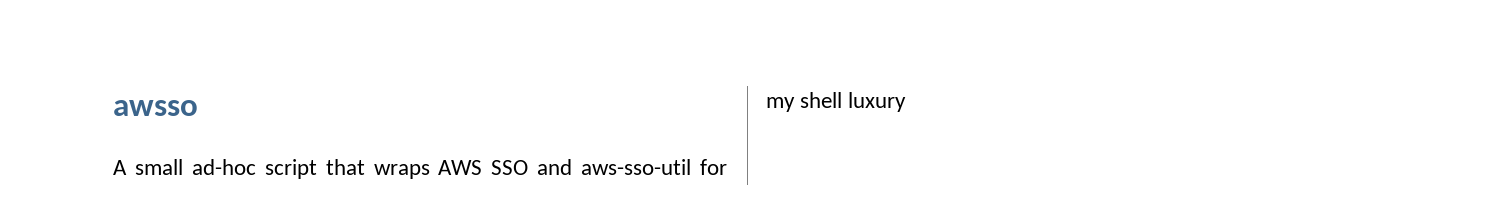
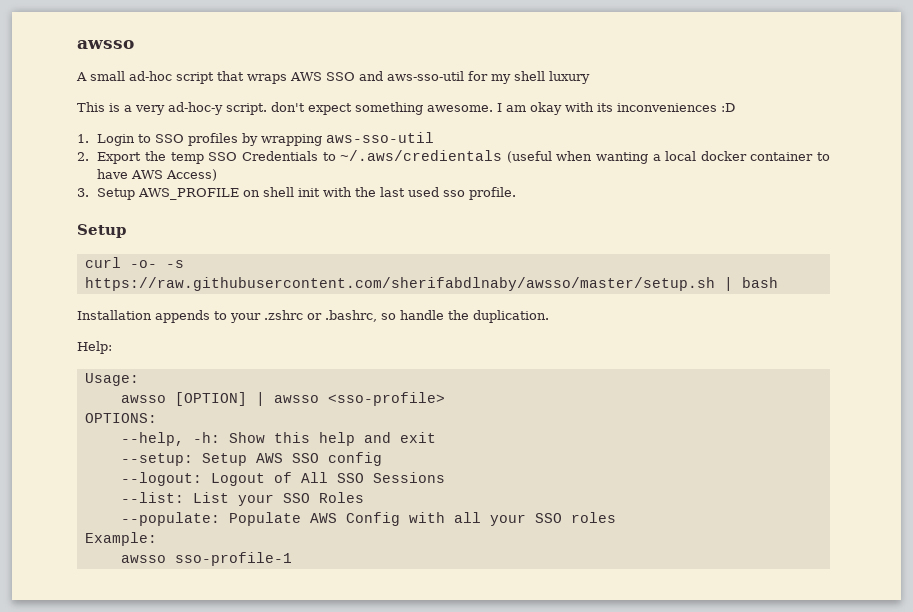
(907, 102) none -> [77,102,735,115] [77,132,435,146] [77,150,831,164] [97,169,218,181] [77,187,517,200] [77,224,126,238] [84,257,184,268] [84,277,778,291] [77,310,549,323] [77,341,112,354] [84,373,139,386] [120,392,445,406] [84,413,157,423] [120,432,436,446] [120,452,382,466] [120,472,445,486] [120,492,364,506] [120,512,616,526] [84,532,157,546] [120,552,292,566] // This is a very ad-hoc-y script. don't expect something awesome. I am okay with its inconveniences :D // 1. Login to SSO profiles by wrapping aws-sso-util // 2. Export the temp SSO Credentials to ~/.aws/credientals (useful when wanting a local docker container to have AWS Access) // 3. Setup AWS_PROFILE on shell init with the last used sso profile. // Setup // curl -o- -s https://raw.githubusercontent.com/sherifabdlnaby/awsso/master/setup.sh | bash // Installation appends to your .zshrc or .bashrc, so handle the duplication. // Help: // Usage: // awsso [OPTION] | awsso <sso-profile> // OPTIONS: // --help, -h: Show this help and exit // --setup: Setup AWS SSO config // --logout: Logout of All SSO Sessions // --list: List your SSO Roles // --populate: Populate AWS Config with all your SSO roles // Example: // awsso sso-profile-1

